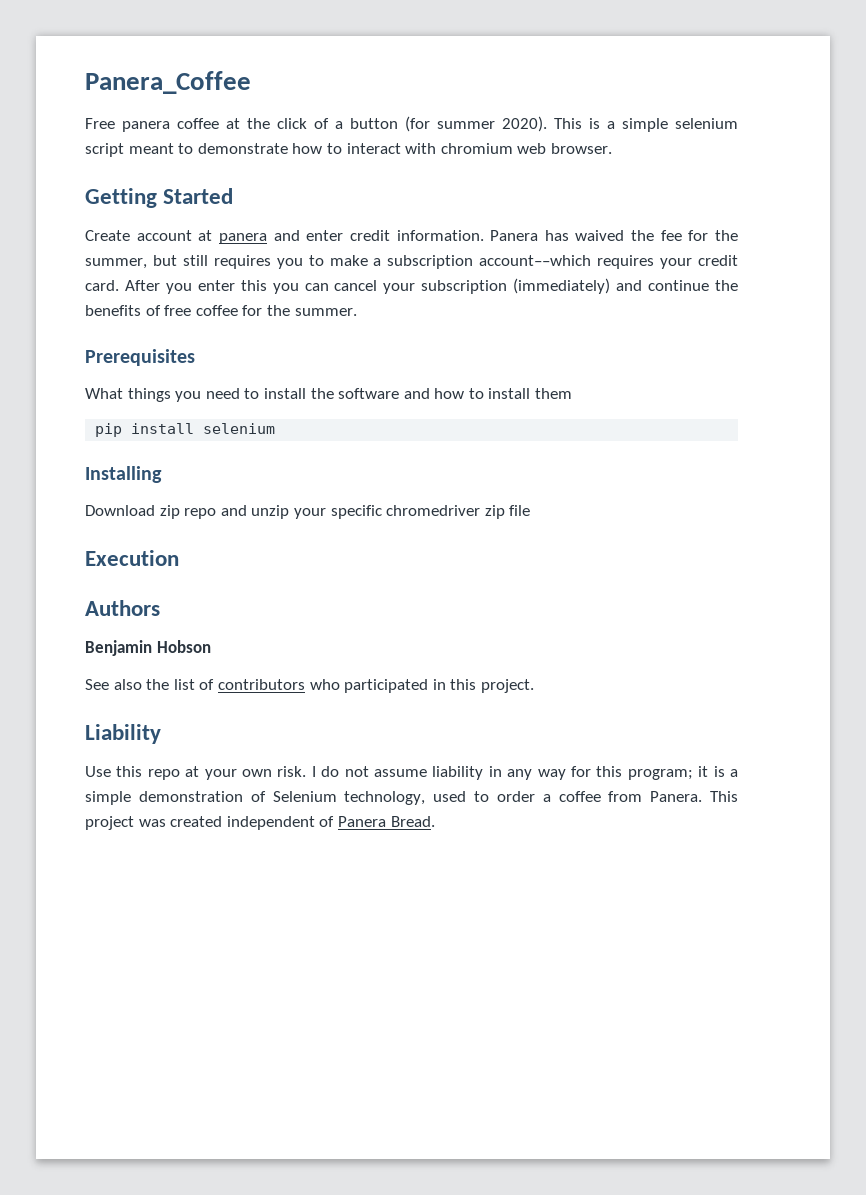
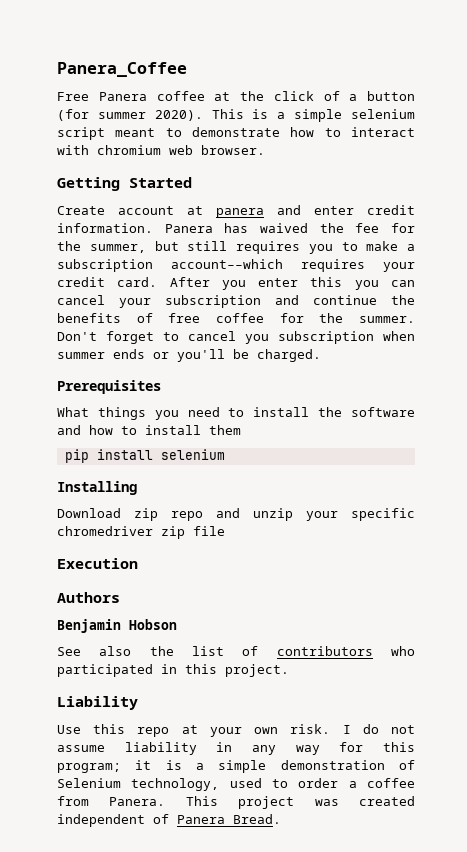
[122,121,170,132] panera -> [98,92,147,101] Panera
[513,278,611,294] (immediately) -> (261, 301) none
(357, 312) none -> [57,331,415,344] [57,349,321,362] Don't forget to cancel you subscription when summer ends or you'll be charged.

